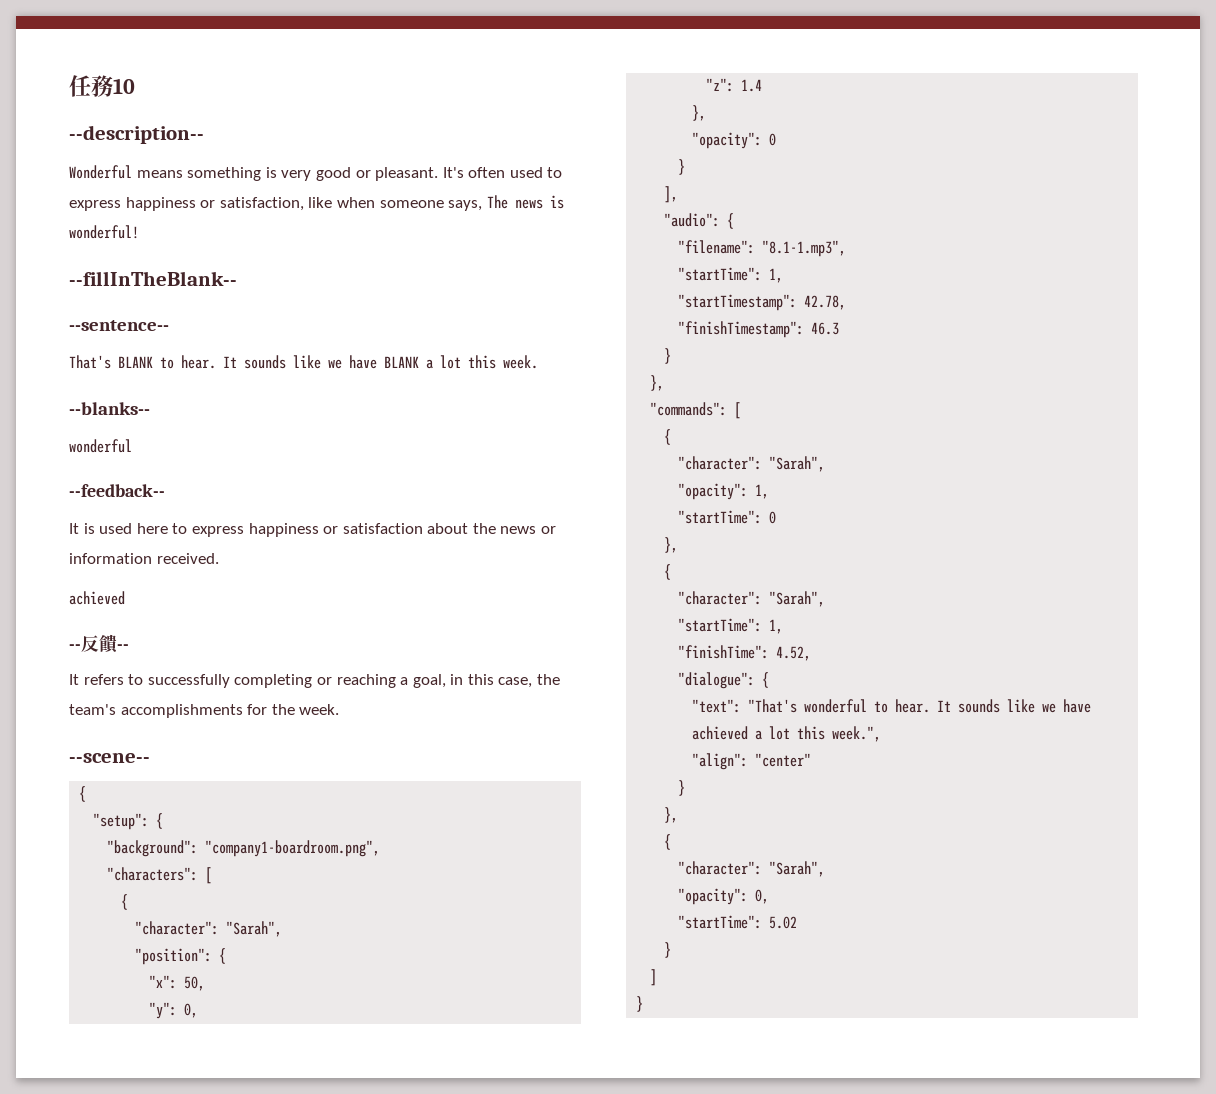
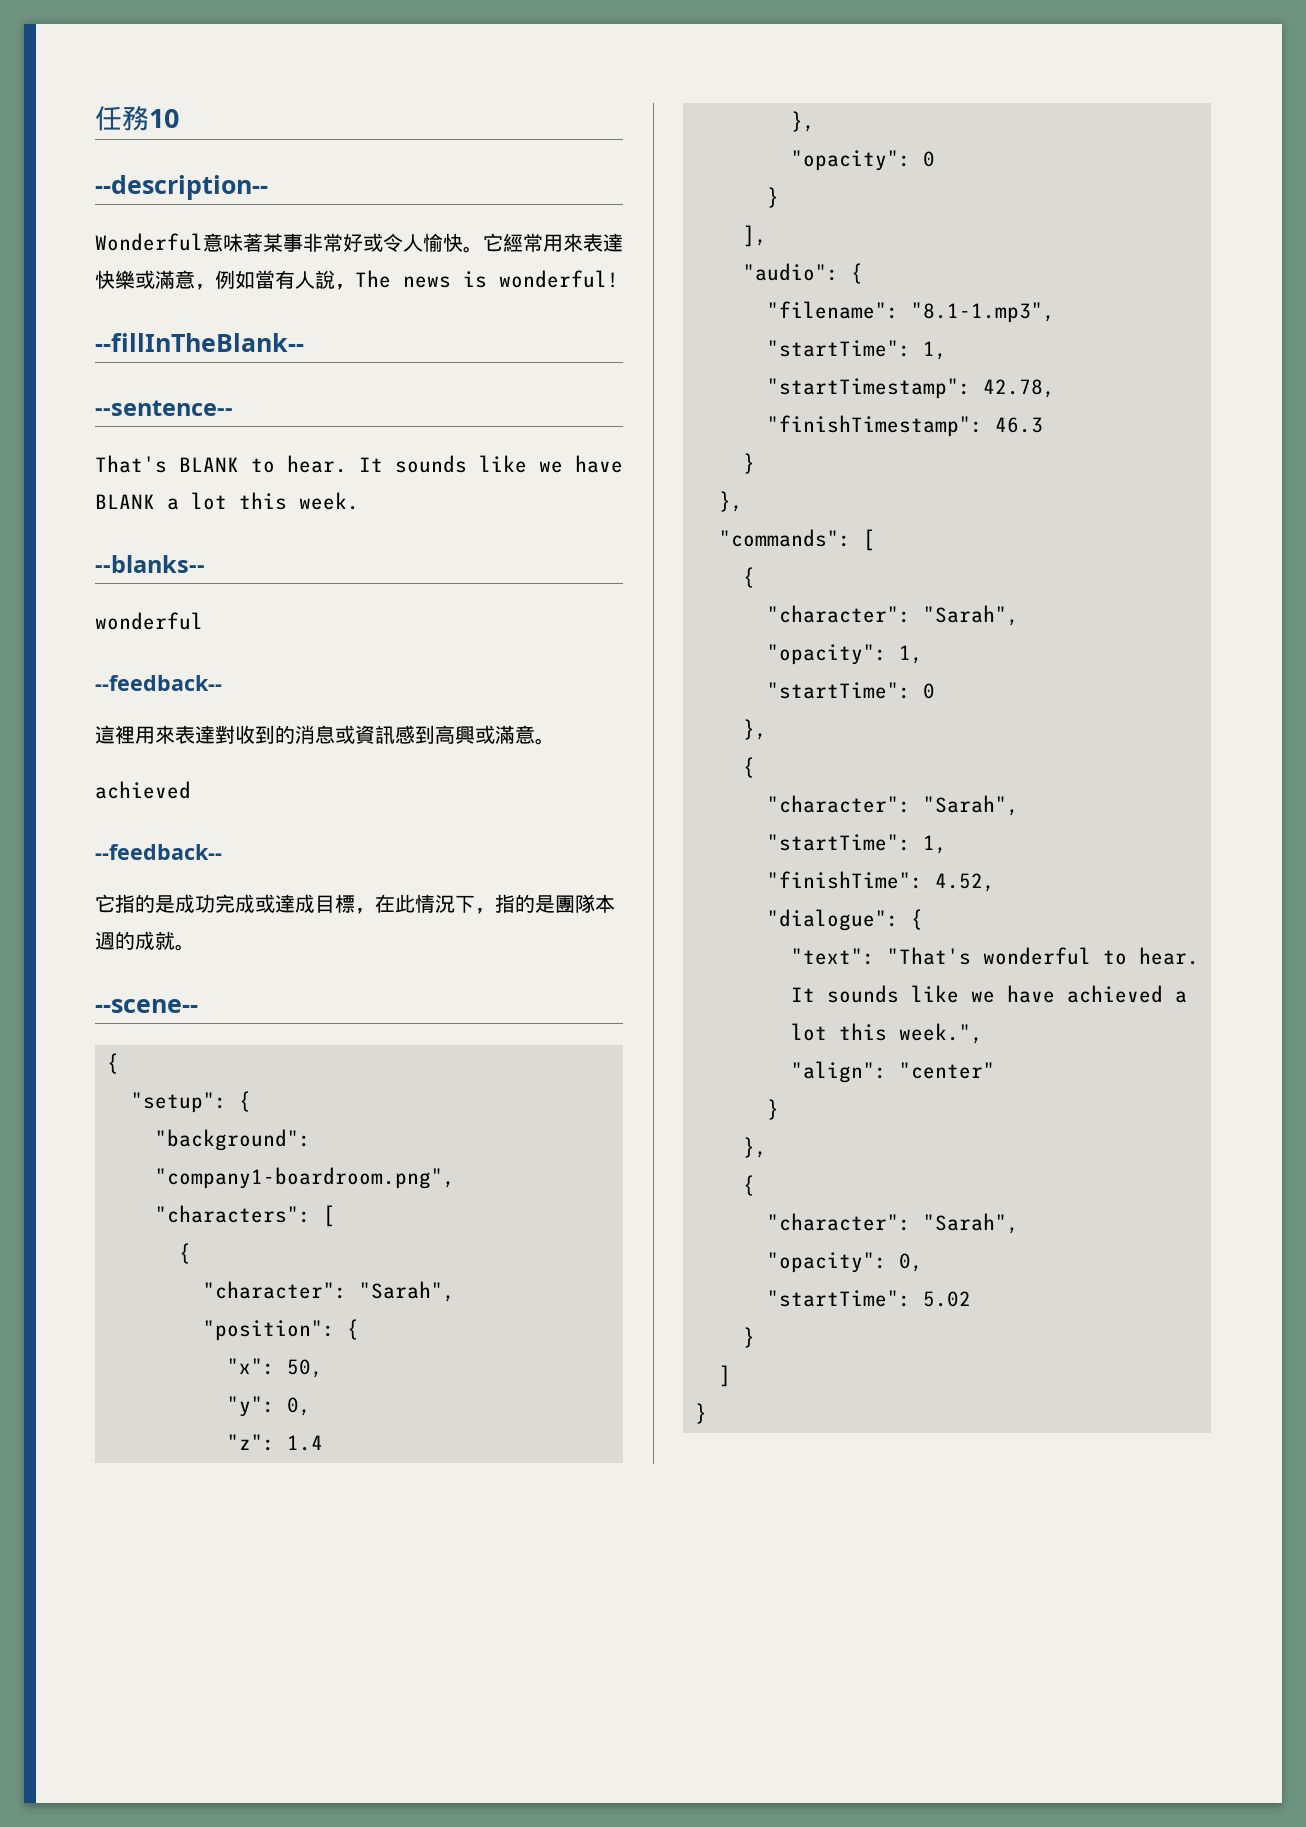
[136,167,563,181] [69,197,483,211] means something is very good or pleasant. It's often used to express happiness or satisfaction, like when someone says, -> [203,233,623,253] [95,270,355,290] 意味著某事非常好或令人愉快。它經常用來表達快樂或滿意，例如當有人說，
[69,523,557,537] [69,553,219,564] [69,591,125,605] [69,634,129,654] [69,674,561,688] [69,704,340,718] It is used here to express happiness or satisfaction about the news or information received. // achieved // --反饋-- // It refers to successfully completing or reaching a goal, in this case, the team's accomplishments for the week. -> [95,725,555,745] [95,781,191,799] [95,844,222,860] [95,894,615,914] [95,931,195,951] 這裡用來表達對收到的消息或資訊感到高興或滿意。 // achieved // --feedback-- // 它指的是成功完成或達成目標，在此情況下，指的是團隊本週的成就。

